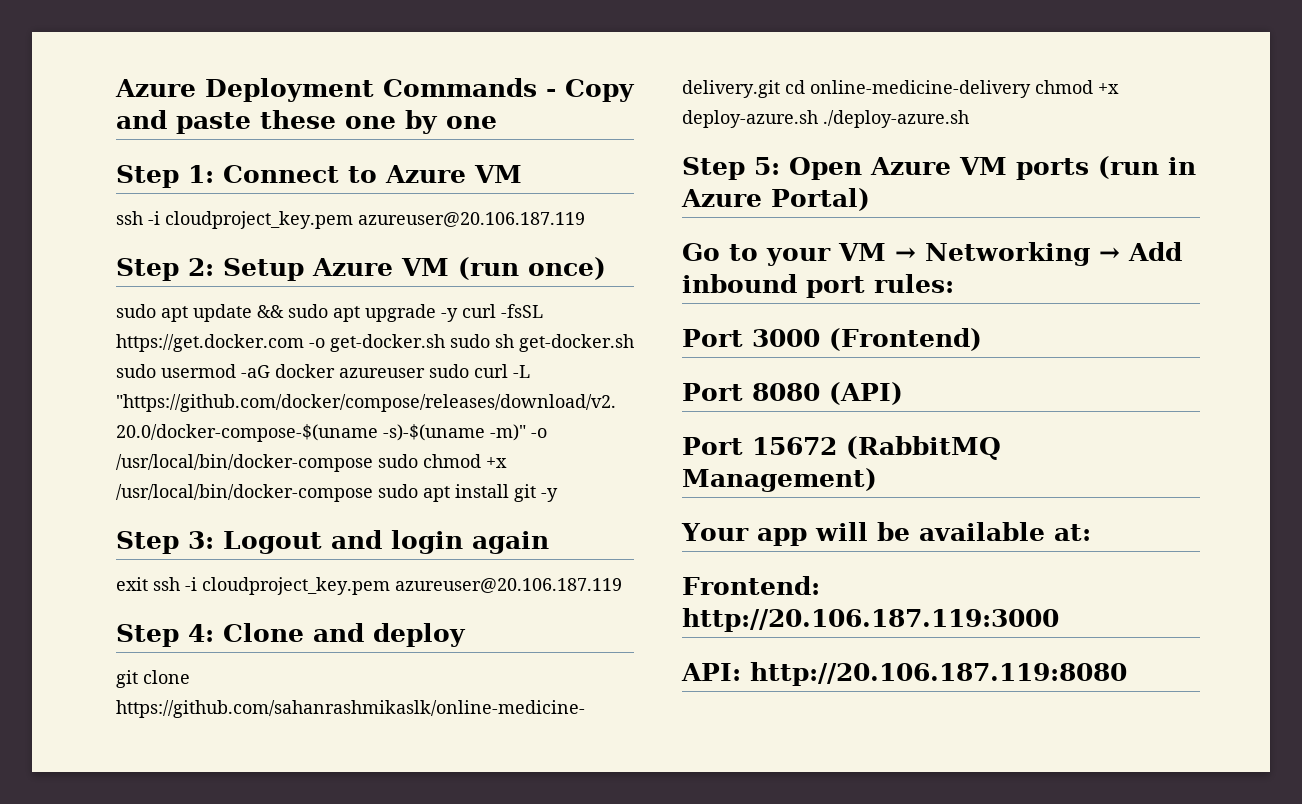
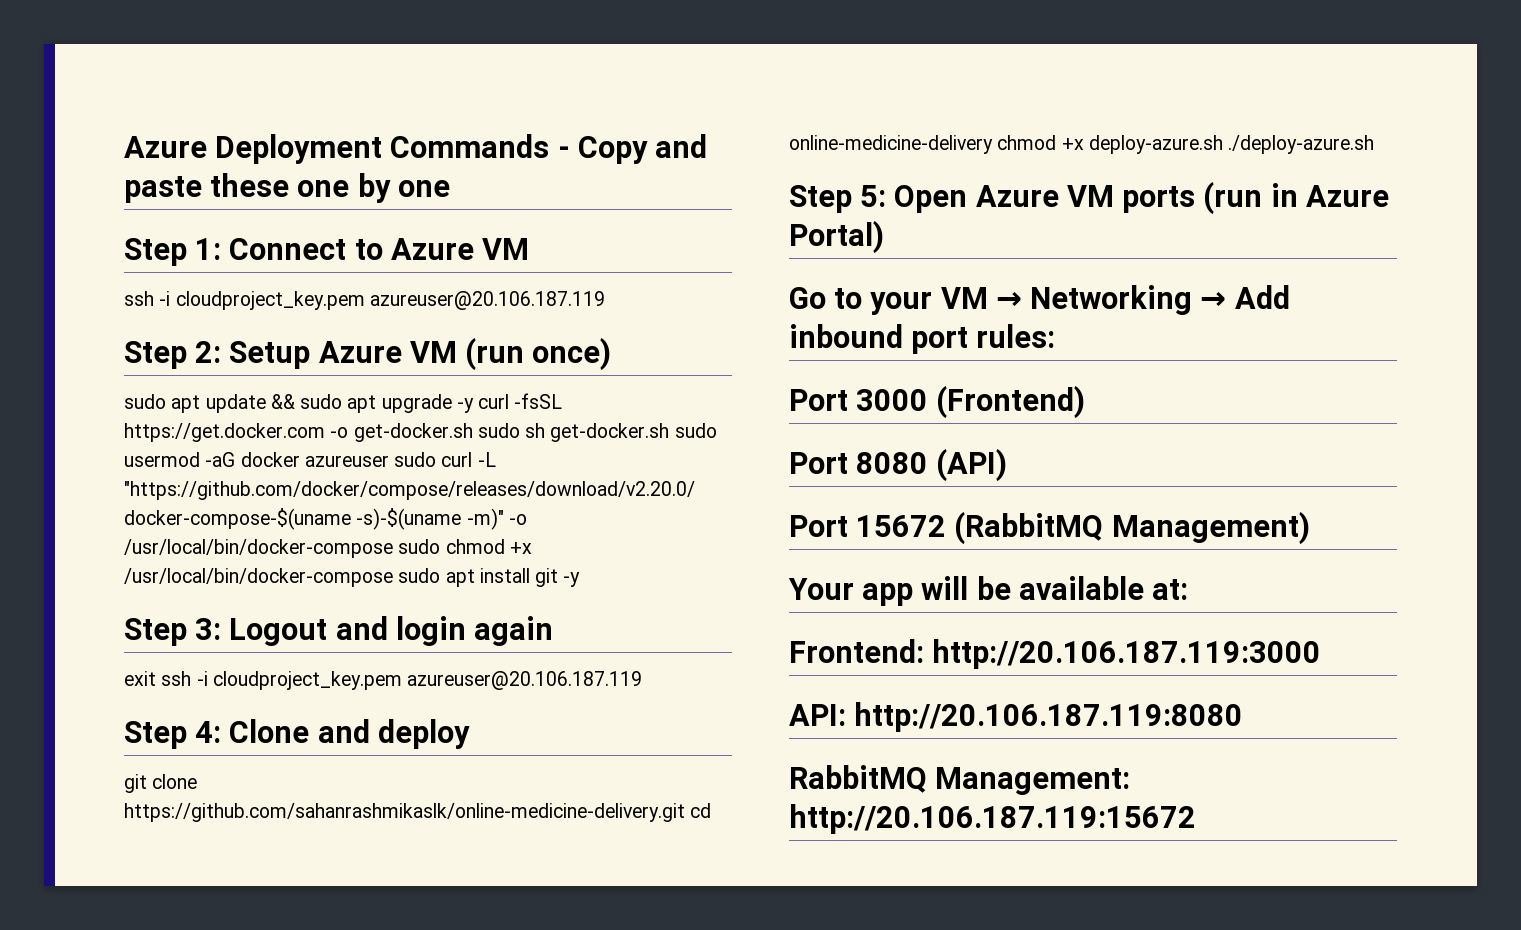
(1127, 674) none -> [789,765,1131,795] [789,804,1196,834] // RabbitMQ Management: http://20.106.187.119:15672

